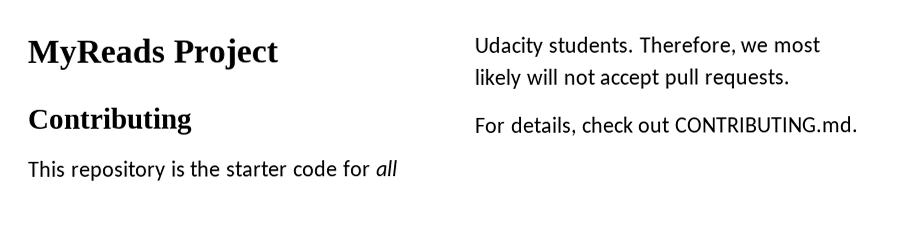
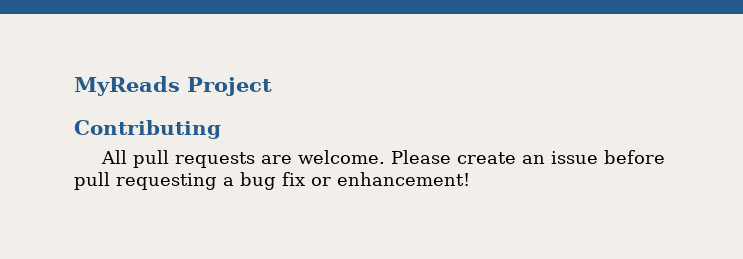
[28,160,398,181] [474,36,821,57] [474,68,791,89] [474,116,860,136] This repository is the starter code for all Udacity students. Therefore, we most likely will not accept pull requests. // For details, check out CONTRIBUTING.md. -> [101,150,666,168] [74,172,470,190] All pull requests are welcome. Please create an issue before pull requesting a bug fix or enhancement!

